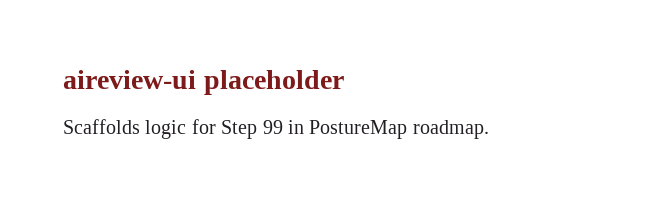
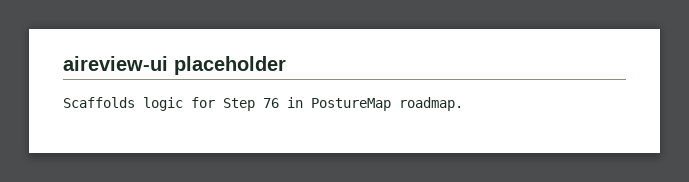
[262,120,283,134] 99 -> [263,98,279,108] 76

